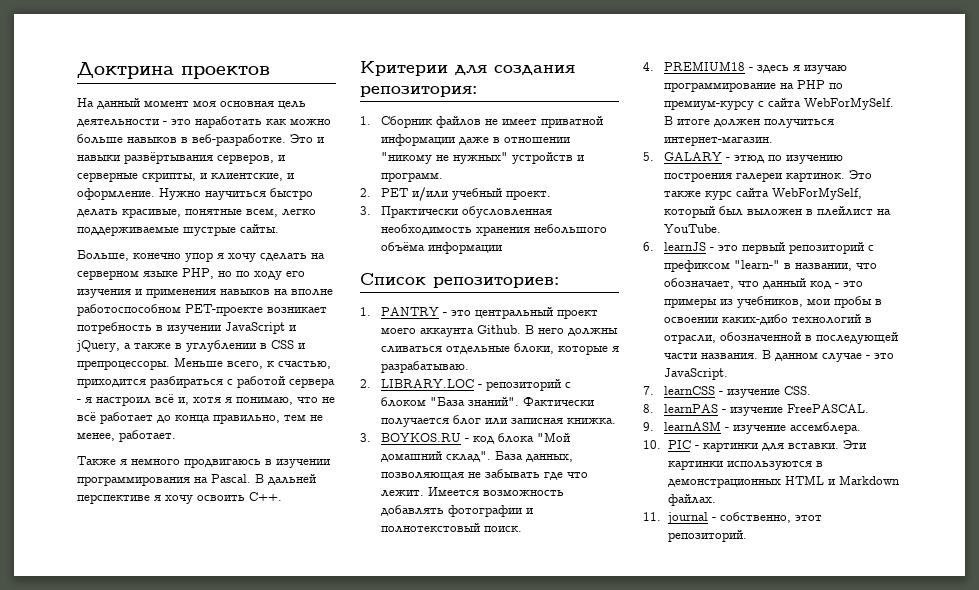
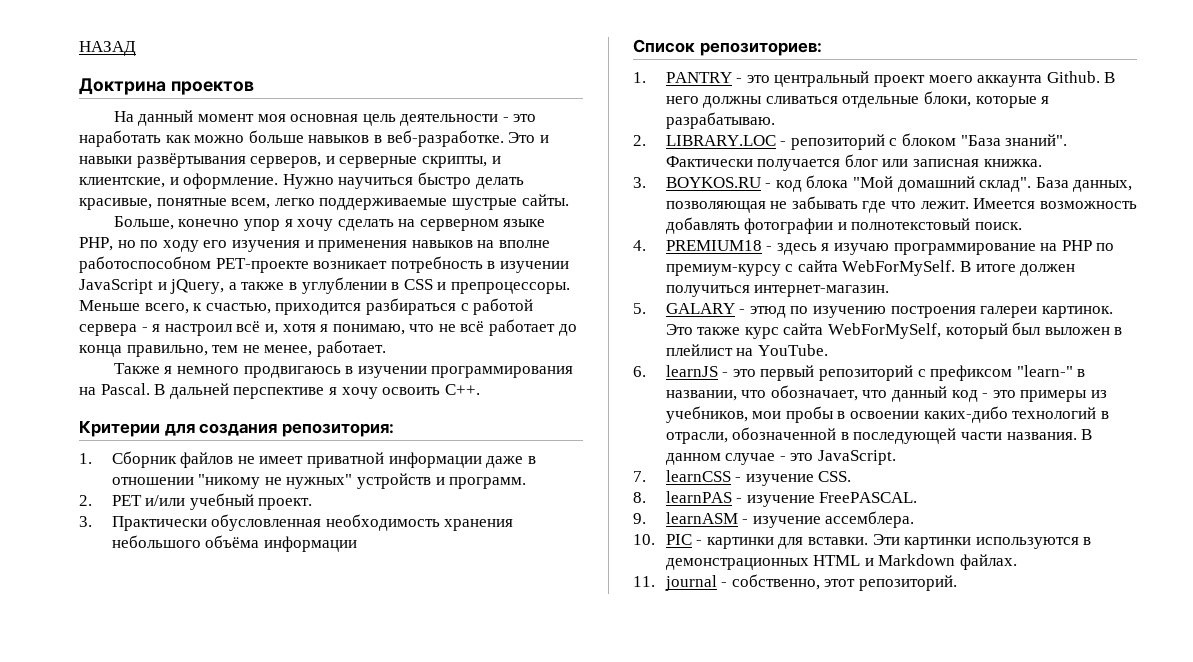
(77, 70) none -> [79,41,136,56] НАЗАД //

